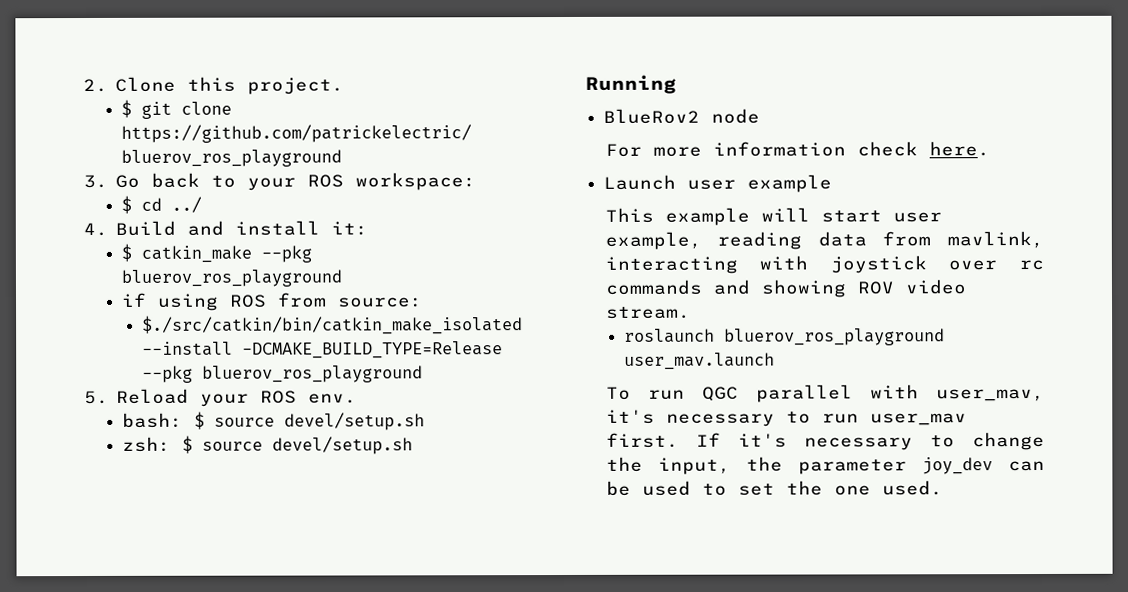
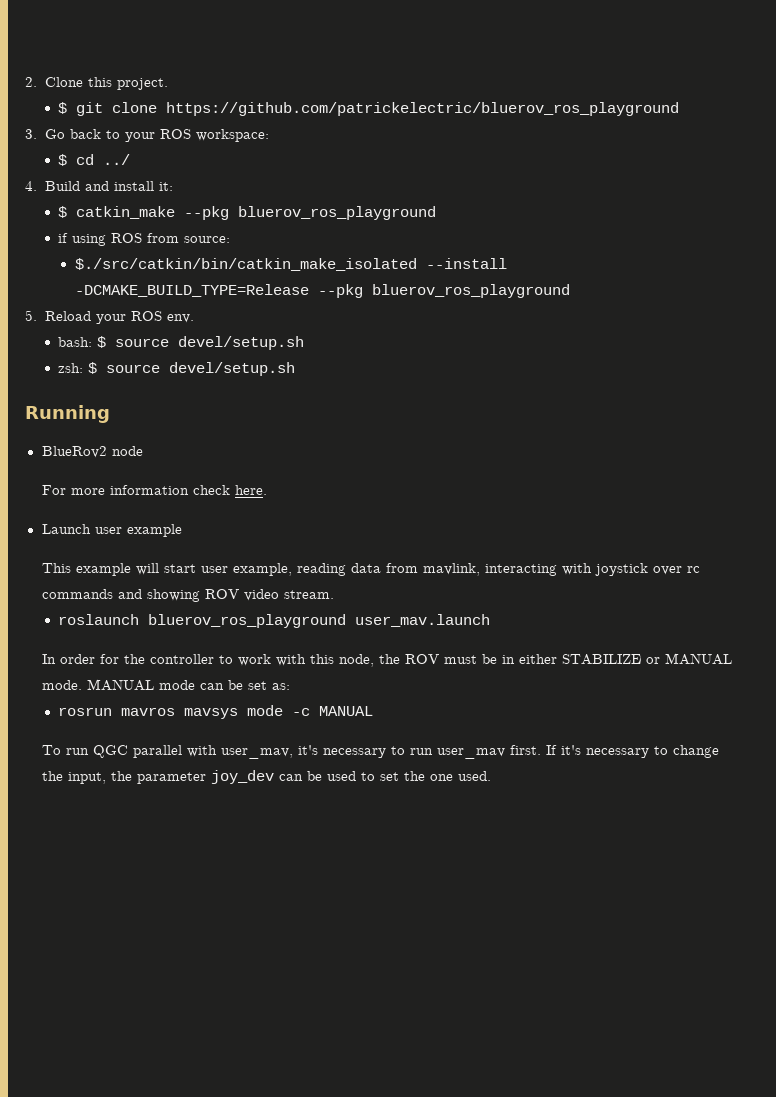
(776, 361) none -> [41,653,732,667] [41,679,290,691] [58,705,374,719] // In order for the controller to work with this node, the ROV must be in either STABILIZE or MANUAL mode. MANUAL mode can be set as: // rosrun mavros mavsys mode -c MANUAL

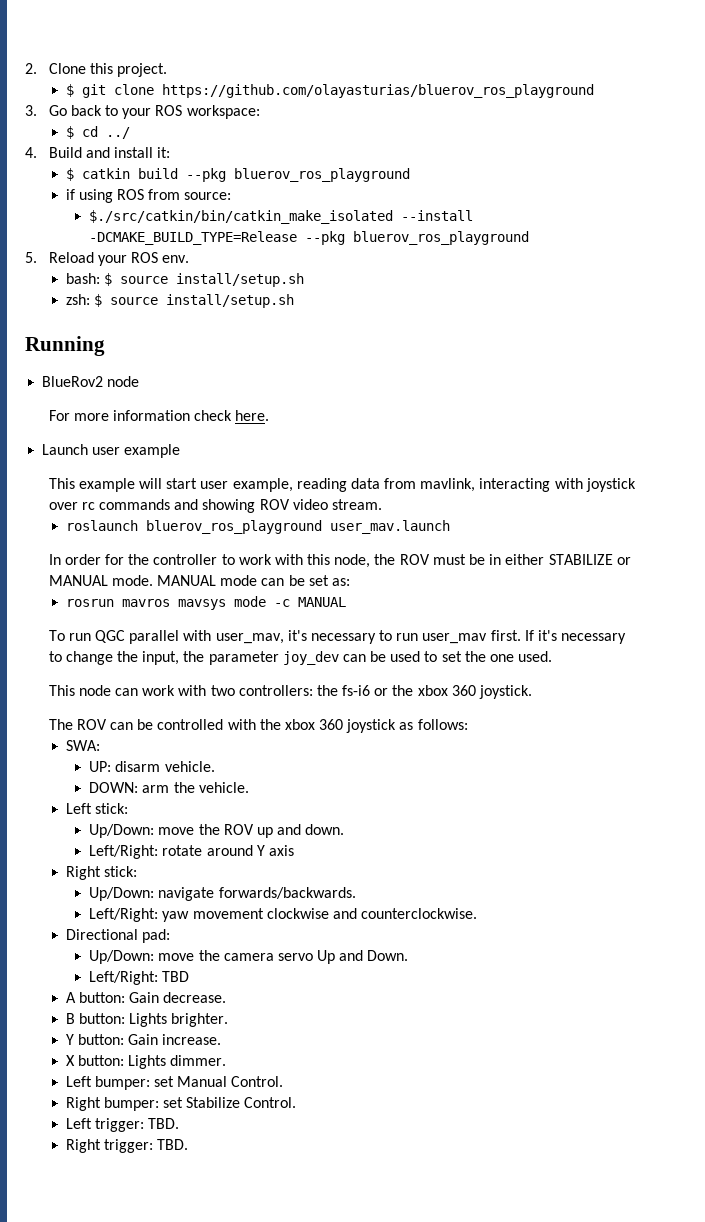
[166,102,680,116] https://github.com/patrickelectric/bluerov_ros_playground -> [161,84,594,98] https://github.com/olayasturias/bluerov_ros_playground
[76,206,176,219] catkin_make -> [81,168,178,179] catkin build
[178,336,305,350] devel/setup.sh -> [175,273,304,287] install/setup.sh
[169,362,296,376] devel/setup.sh -> [165,294,294,308] install/setup.sh
(491, 776) none -> [48,685,532,699] [48,719,468,733] [65,740,100,751] [89,761,215,772] [89,782,249,793] [65,803,128,814] [89,824,345,838] [89,845,294,859] [65,866,137,880] [89,887,356,901] [89,908,478,922] [65,929,170,943] [89,950,409,964] [89,971,190,985] [65,992,227,1003] [65,1013,229,1027] [65,1034,222,1045] [65,1055,227,1069] [65,1076,284,1090] [65,1097,297,1111] [65,1118,179,1132] [65,1139,188,1153] // This node can work with two controllers: the fs-i6 or the xbox 360 joystick. // The ROV can be controlled with the xbox 360 joystick as follows: // SWA: // UP: disarm vehicle. // DOWN: arm the vehicle. // Left stick: // Up/Down: move the ROV up and down. // Left/Right: rotate around Y axis // Right stick: // Up/Down: navigate forwards/backwards. // Left/Right: yaw movement clockwise and counterclockwise. // Directional pad: // Up/Down: move the camera servo Up and Down. // Left/Right: TBD // A button: Gain decrease. // B button: Lights brighter. // Y button: Gain increase. // X button: Lights dimmer. // Left bumper: set Manual Control. // Right bumper: set Stabilize Control. // Left trigger: TBD. // Right trigger: TBD.

